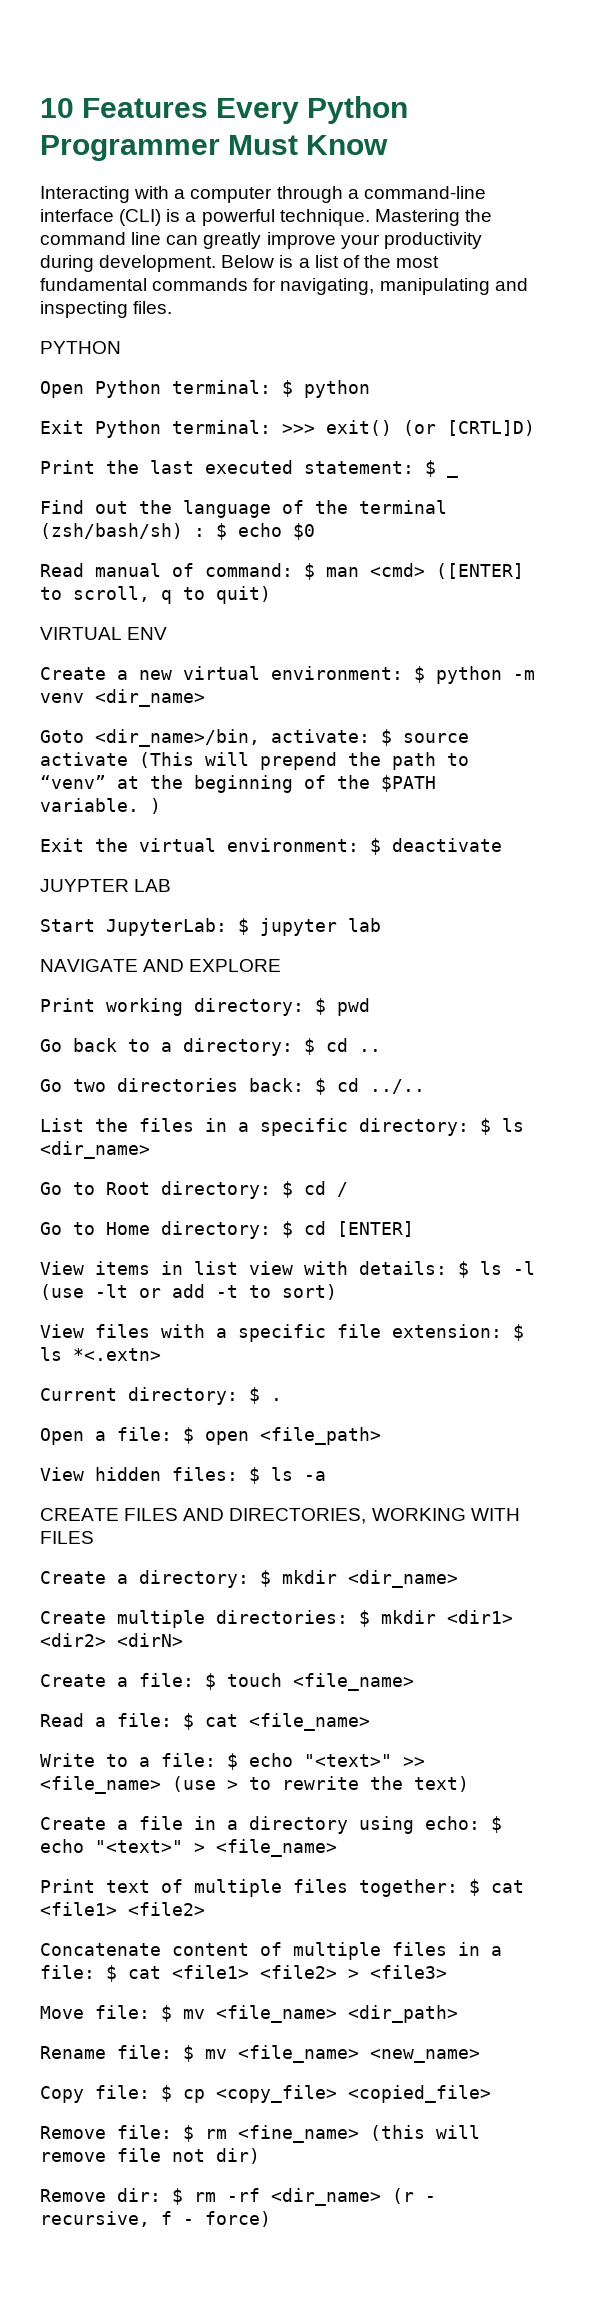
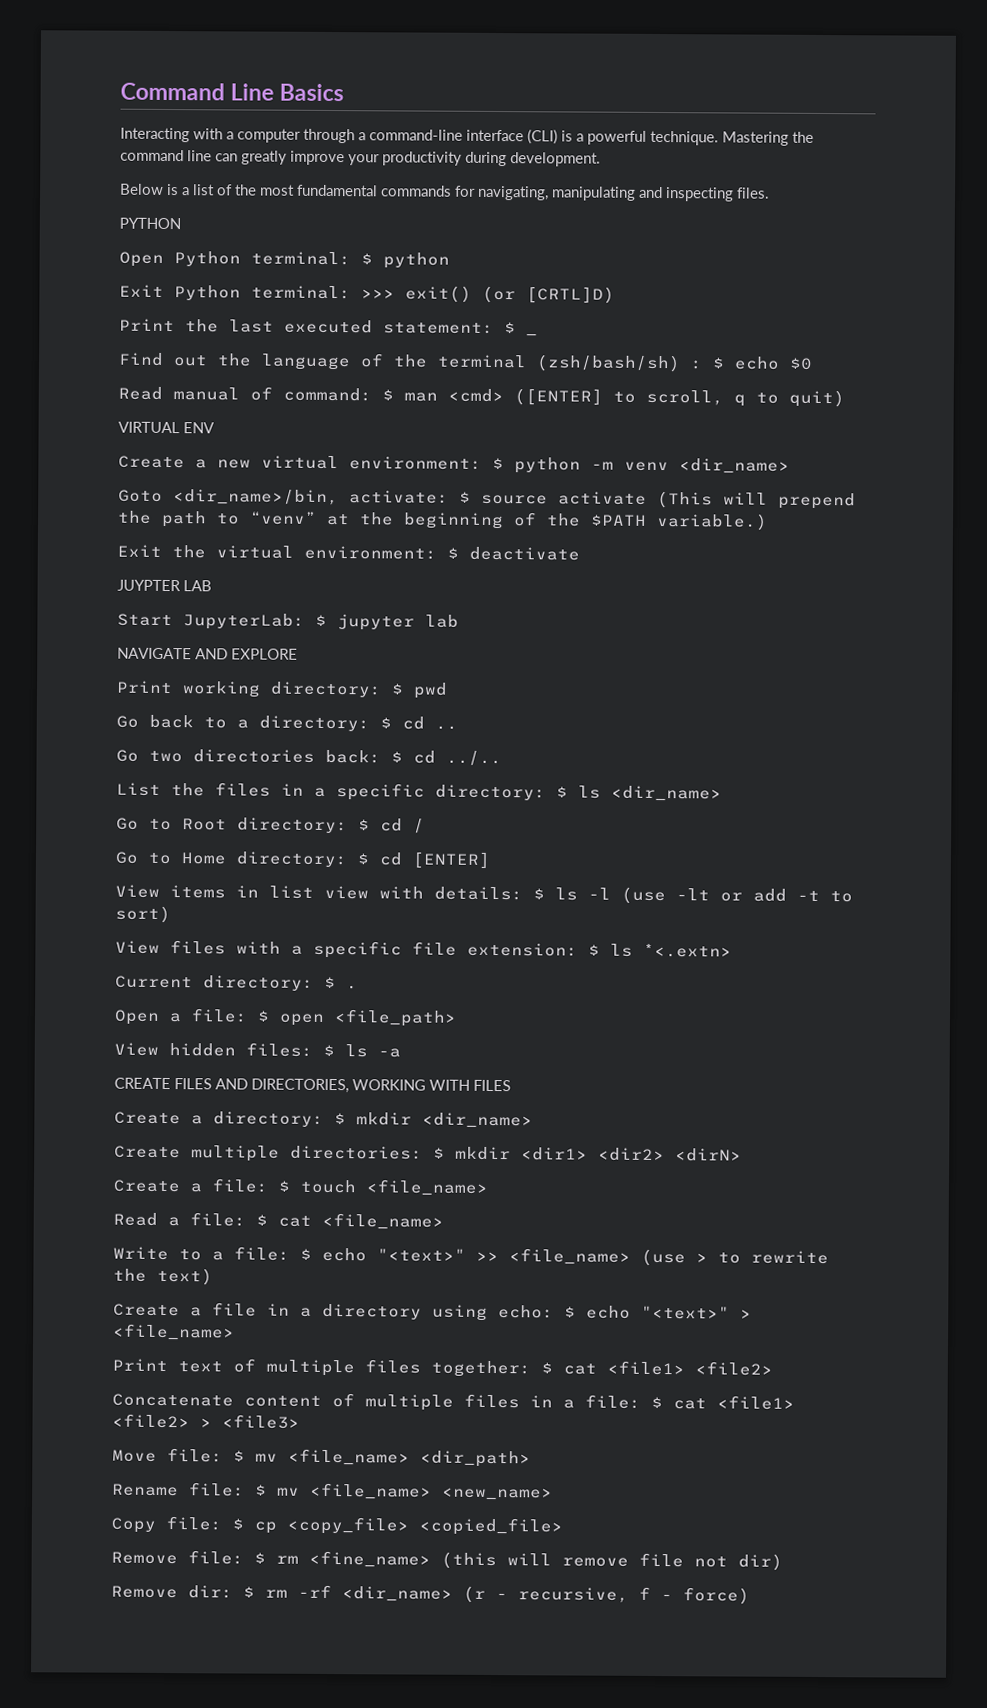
[40,96,409,124] [40,135,389,161] 10 Features Every Python Programmer Must Know -> [120,82,345,102] Command Line Basics
(217, 263) none -> (601, 159) //
[40,798,161,814] variable. ) -> [656,512,768,531] variable.)

